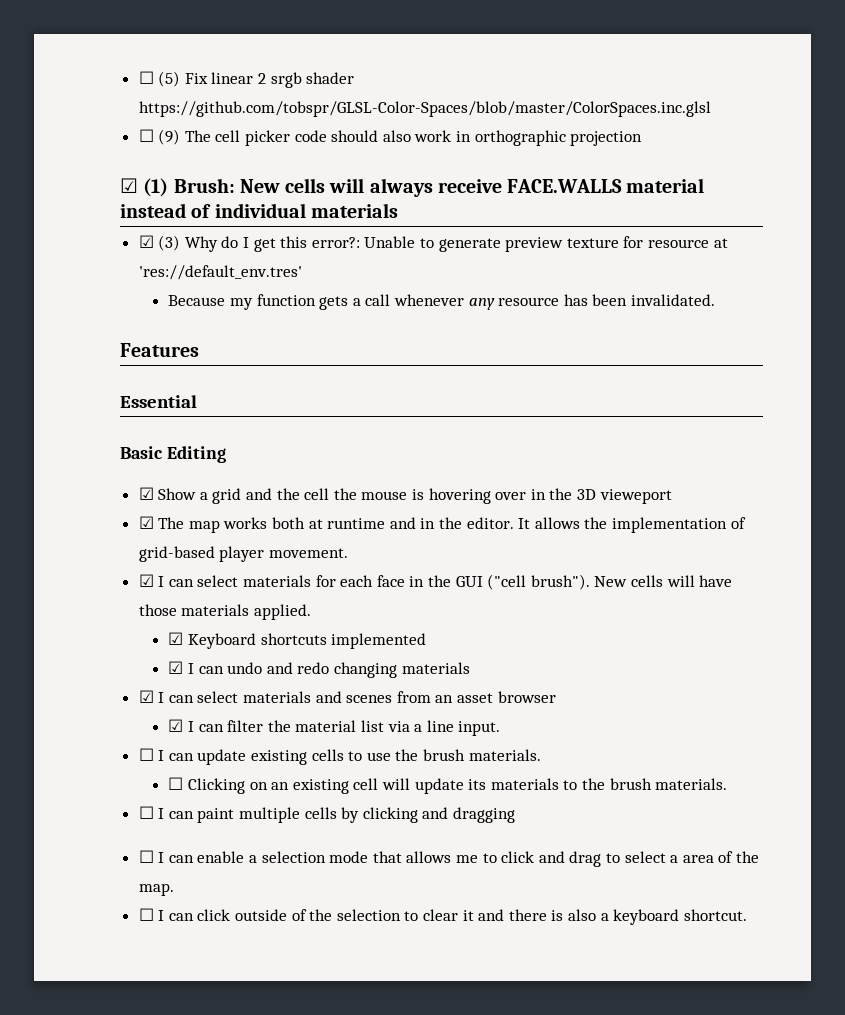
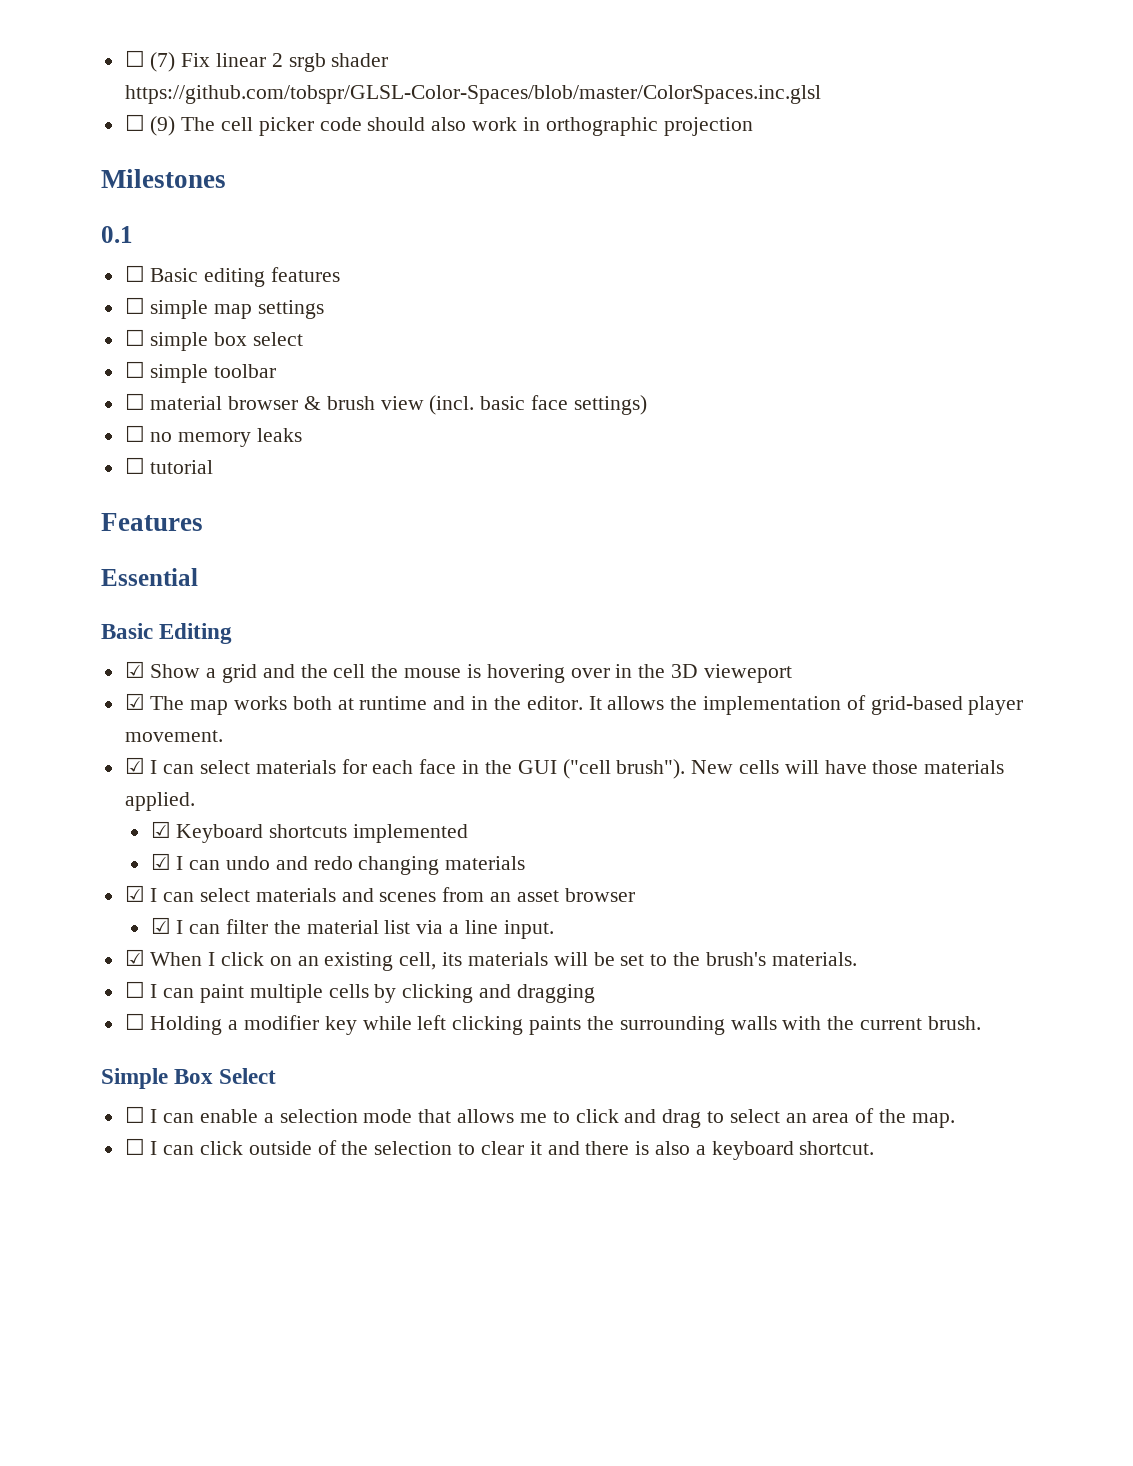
[138,71,181,87] ☐ (5) -> [124,50,176,72] ☐ (7)
[120,178,705,197] [120,203,398,218] [138,235,728,252] [138,265,302,280] [168,294,715,310] ☑ (1) Brush: New cells will always receive FACE.WALLS material instead of individual materials // ☑ (3) Why do I get this error?: Unable to generate preview texture for resource at 'res://default_env.tres' // Because my function gets a call whenever any resource has been invalidated. -> [101,169,226,188] [101,226,133,243] [124,265,341,287] [124,297,325,319] [124,329,304,351] [124,361,277,383] [124,393,647,415] [124,425,303,447] [124,457,214,474] Milestones // 0.1 // ☐ Basic editing features // ☐ simple map settings // ☐ simple box select // ☐ simple toolbar // ☐ material browser & brush view (incl. basic face settings) // ☐ no memory leaks // ☐ tutorial
[138,748,541,765] [168,777,559,794] ☐ I can update existing cells to use the brush materials. // ☐ Clicking on an existing cell will update its materials -> [124,949,645,971] ☑ When I click on an existing cell, its materials will be set
[609,778,652,790] brush -> [705,952,766,966] brush's
(516, 815) none -> [124,1013,981,1035] [101,1068,277,1089] // ☐ Holding a modifier key while left clicking paints the surrounding walls with the current brush. // Simple Box Select
[670,855,679,863] a -> [785,1113,807,1123] an

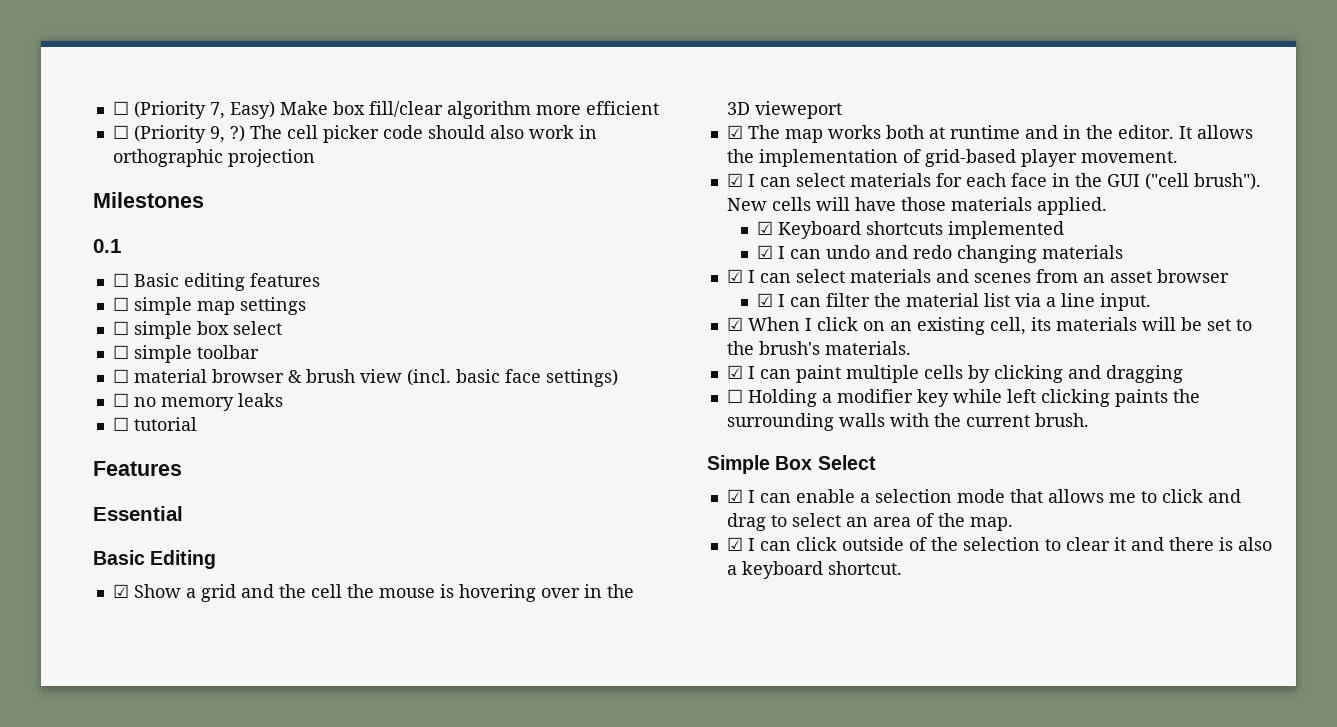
[124,50,389,72] [124,85,821,104] [124,114,176,136] ☐ (7) Fix linear 2 srgb shader https://github.com/tobspr/GLSL-Color-Spaces/blob/master/ColorSpaces.inc.glsl // ☐ (9) -> [112,101,659,119] [112,125,245,143] ☐ (Priority 7, Easy) Make box fill/clear algorithm more efficient // ☐ (Priority 9, ?)
[124,981,145,998] ☐ -> [726,365,743,379] ☑
[124,1106,145,1123] ☐ -> [726,489,743,503] ☑
[124,1138,145,1155] ☐ -> [726,537,743,551] ☑

